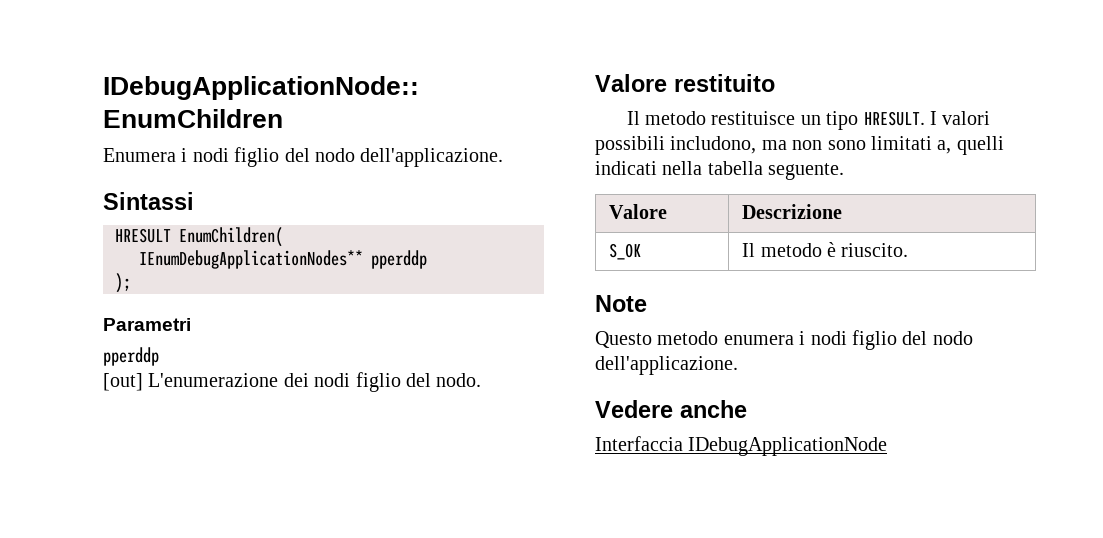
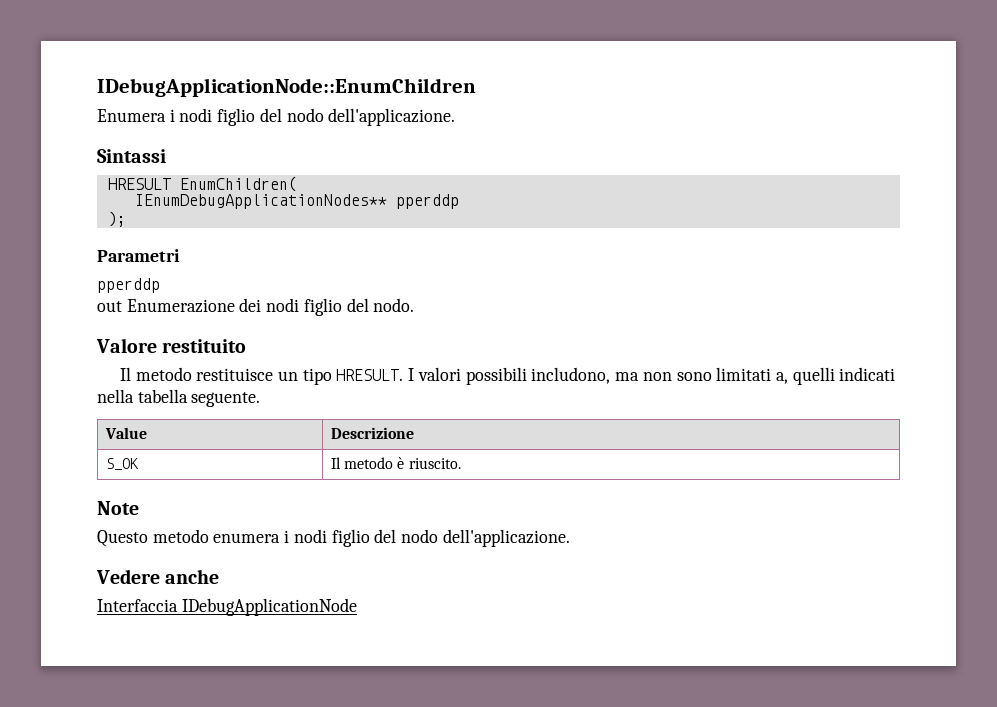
[103,373,279,391] [out] L'enumerazione -> [97,299,235,313] out Enumerazione
[609,204,668,219] Valore -> [104,427,147,439] Value

